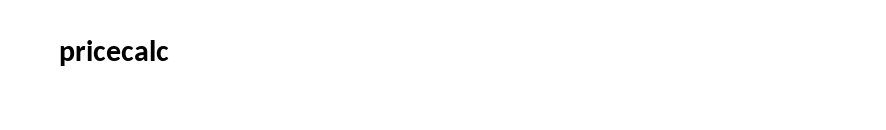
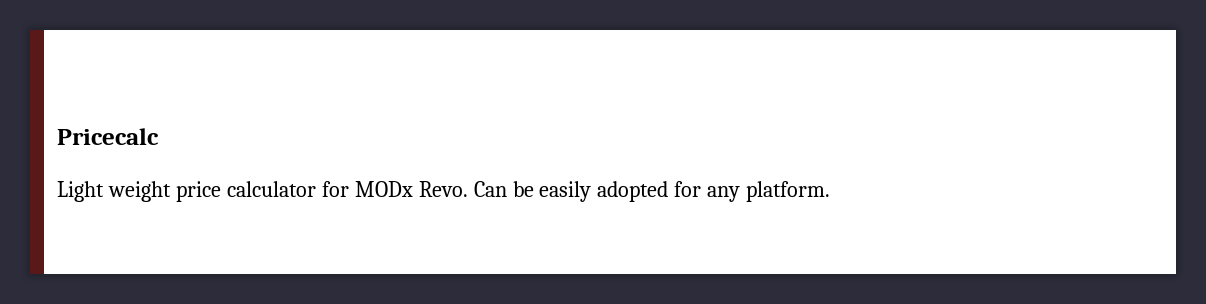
[59,40,169,66] pricecalc -> [57,128,159,145] [57,181,831,202] Pricecalc // Light weight price calculator for MODx Revo. Can be easily adopted for any platform.

